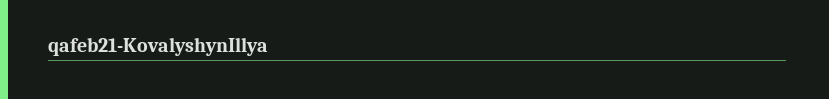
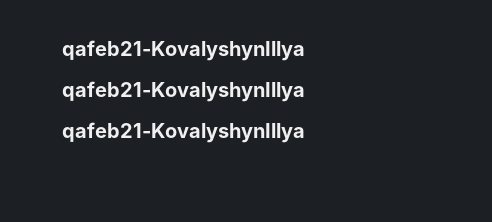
[48,37,268,56] qafeb21-KovalyshynIllya -> [62,40,305,61] [62,81,305,102] [62,122,305,143] qafeb21-KovalyshynIllya // qafeb21-KovalyshynIllya // qafeb21-KovalyshynIllya

